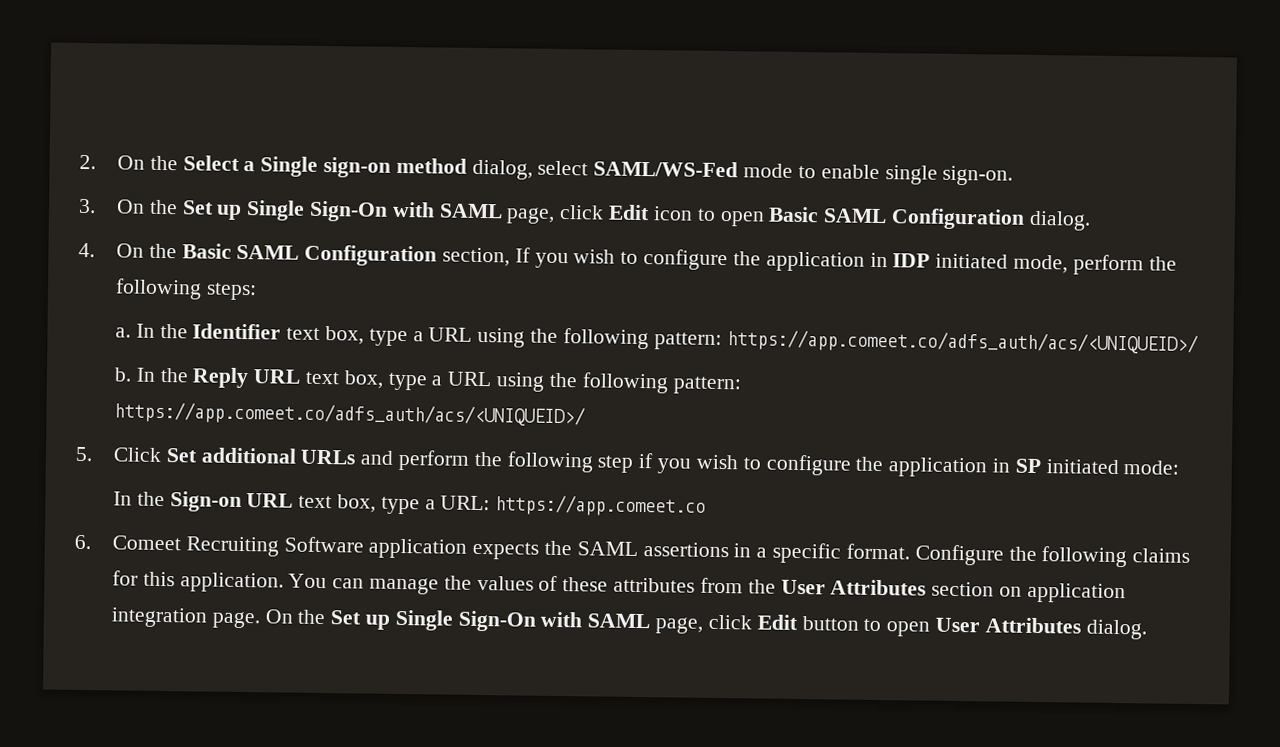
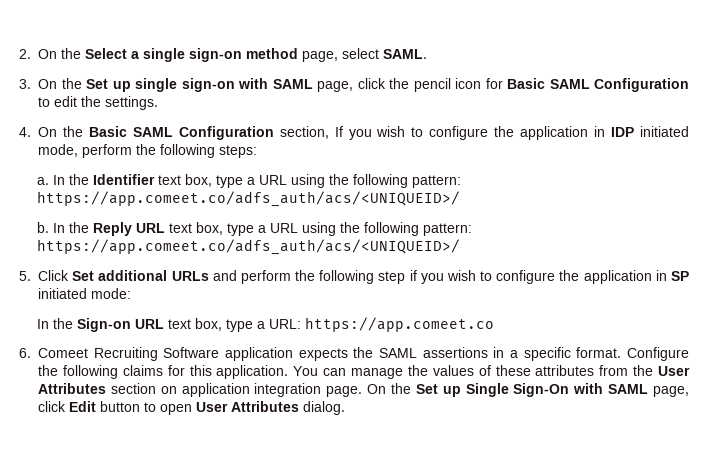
[260,156,319,177] Single -> [143,48,185,62] single
[471,159,1014,186] dialog, select SAML/WS-Fed mode to enable single sign-on. -> [302,48,427,62] page, select SAML.
[246,200,1091,231] Single Sign-On with SAML page, click Edit icon to open Basic SAML Configuration dialog. -> [135,78,689,92] [38,96,158,110] single sign-on with SAML page, click the pencil icon for Basic SAML Configuration to edit the settings.

